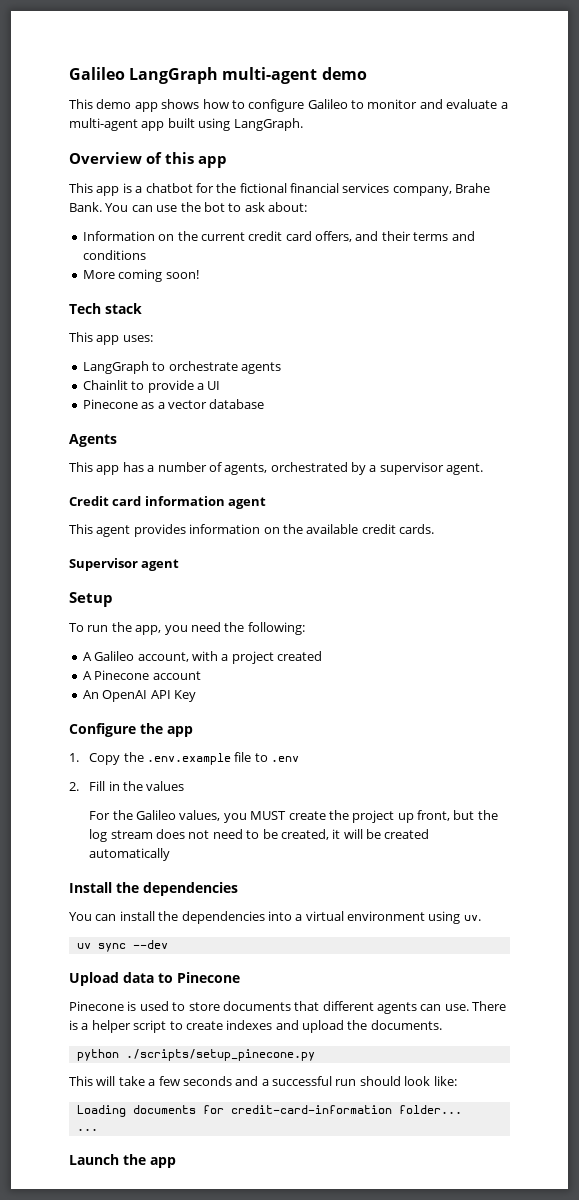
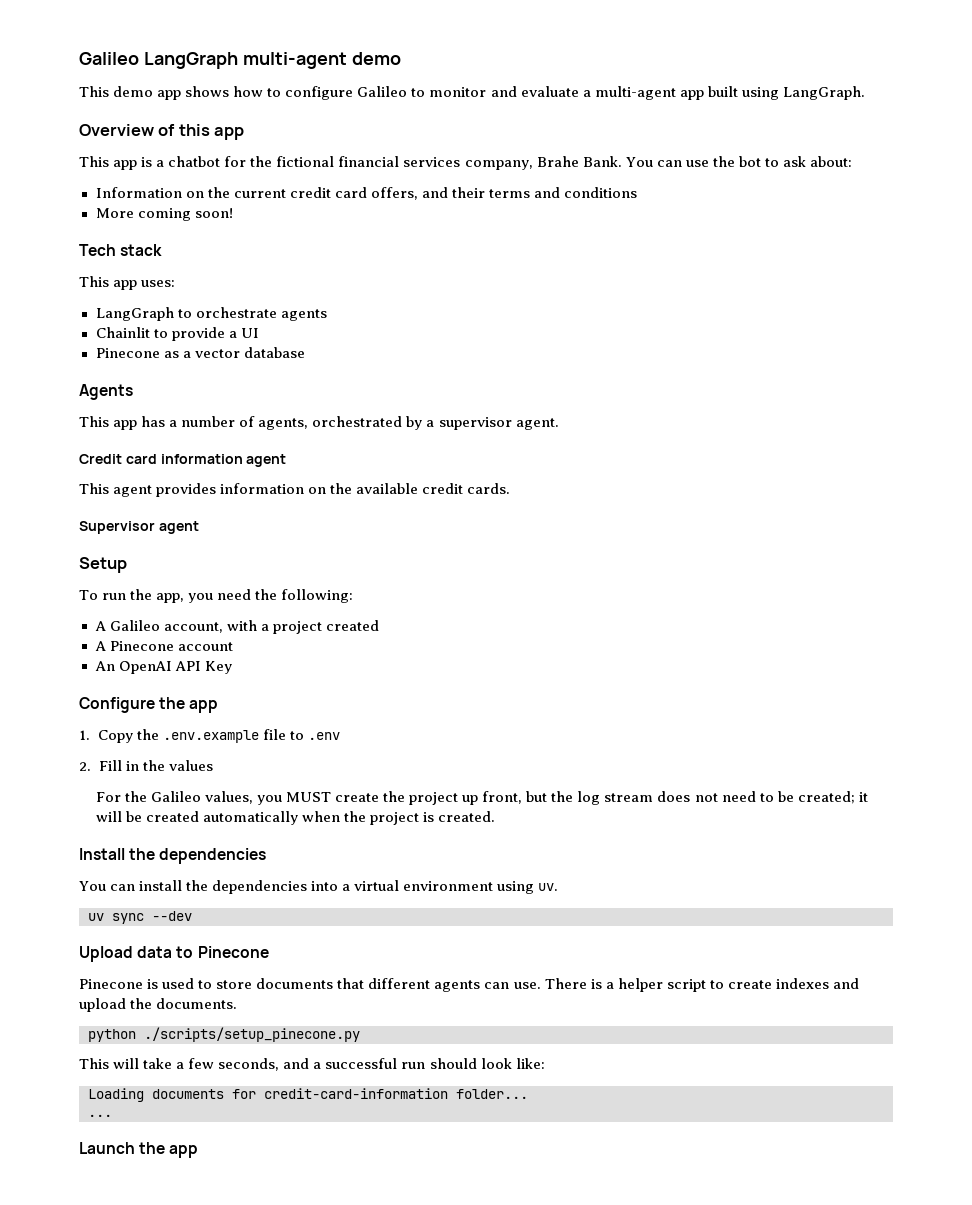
[280,829,329,840] created, -> [797,791,855,804] created;
(171, 854) none -> [301,811,496,825] when the project is created.
[182,1076,232,1086] seconds -> [218,1058,280,1071] seconds,

